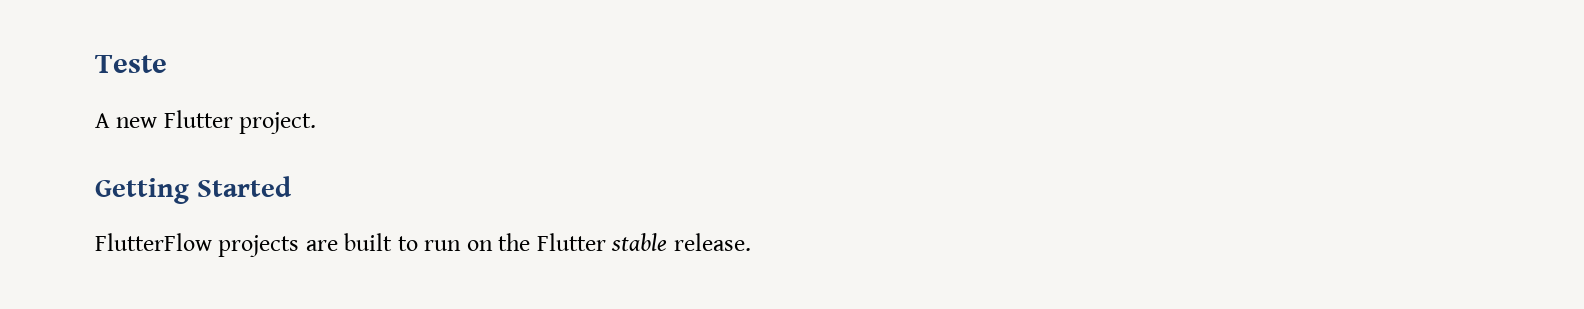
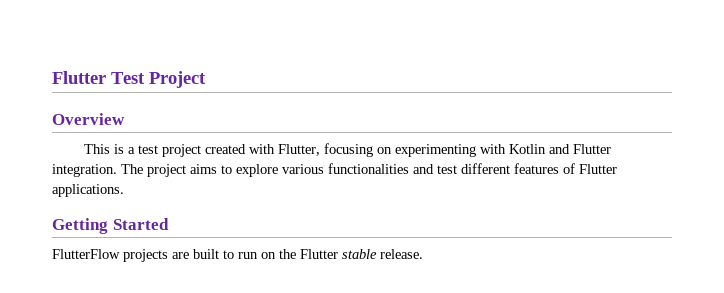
[95,55,167,73] [95,110,317,134] Teste // A new Flutter project. -> [52,71,206,88] [52,113,125,125] [83,143,611,157] [52,163,617,177] [52,184,124,197] Flutter Test Project // Overview // This is a test project created with Flutter, focusing on experimenting with Kotlin and Flutter integration. The project aims to explore various functionalities and test different features of Flutter applications.

